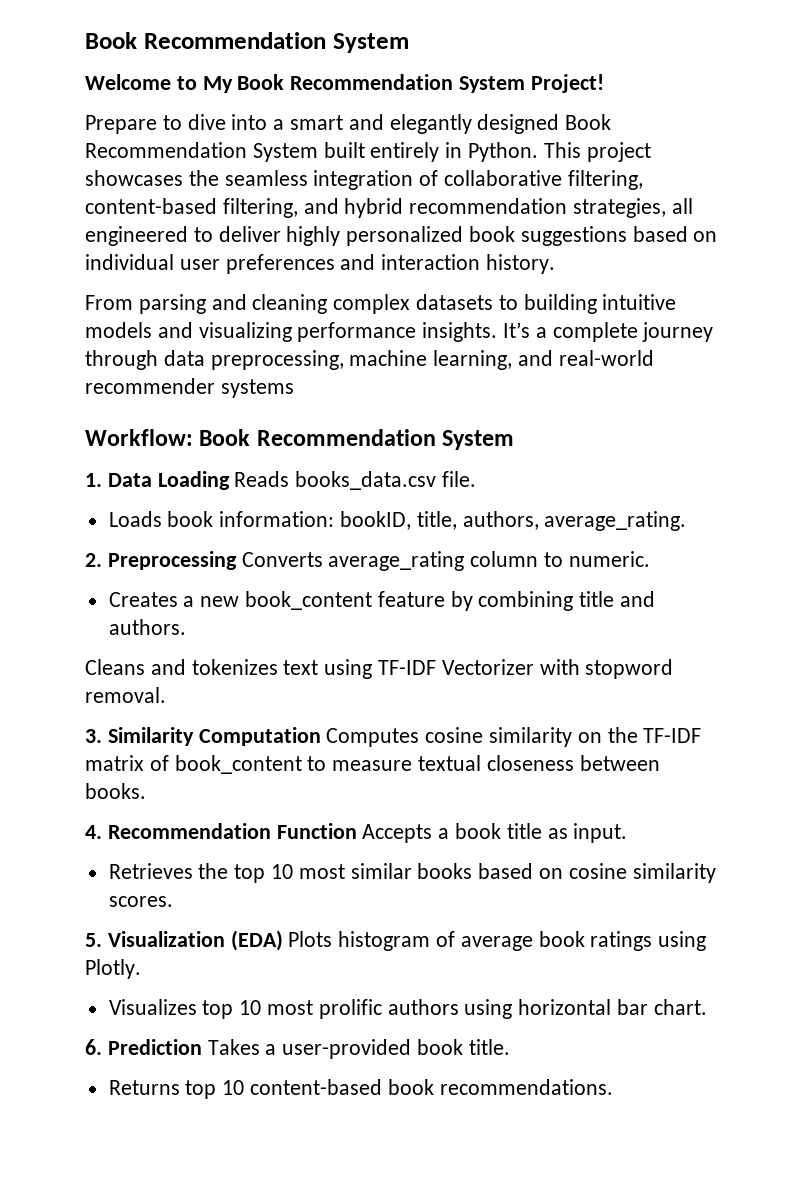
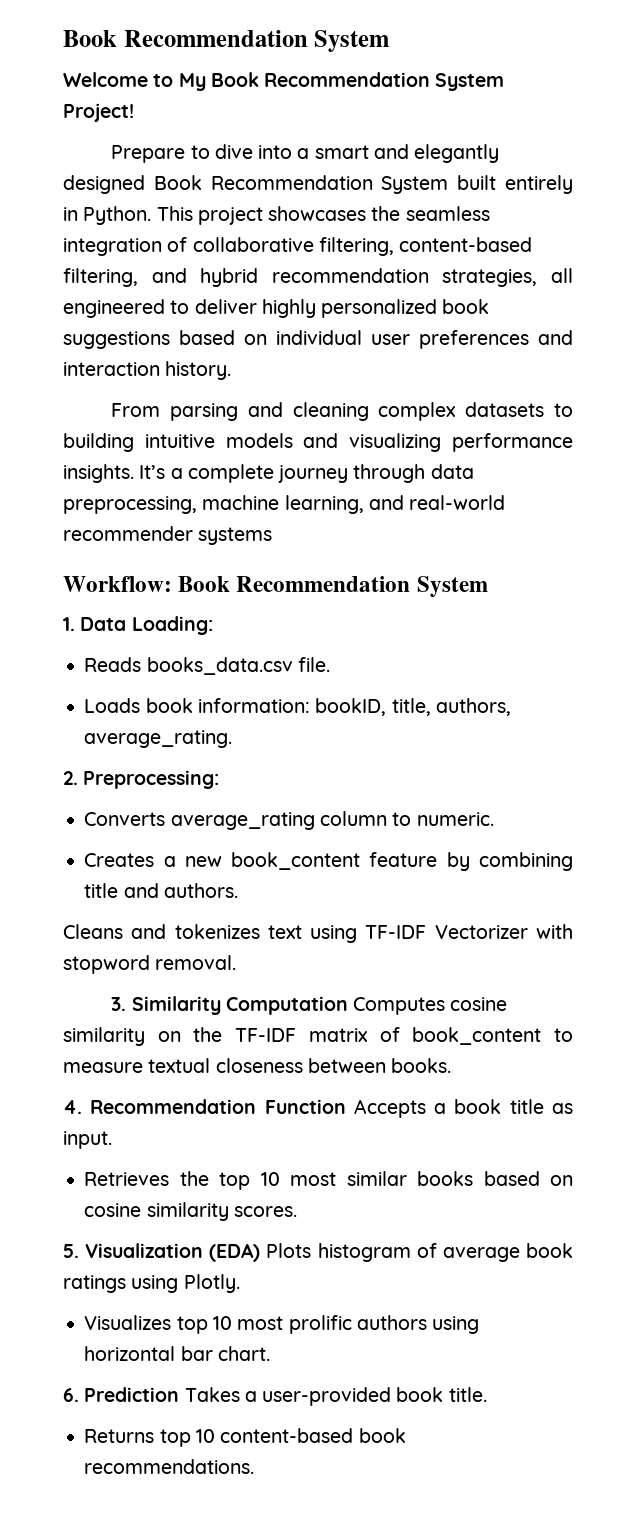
[157,471,230,490] Loading -> [131,616,213,635] Loading: //
[107,551,237,570] Preprocessing -> [83,770,220,789] Preprocessing: //

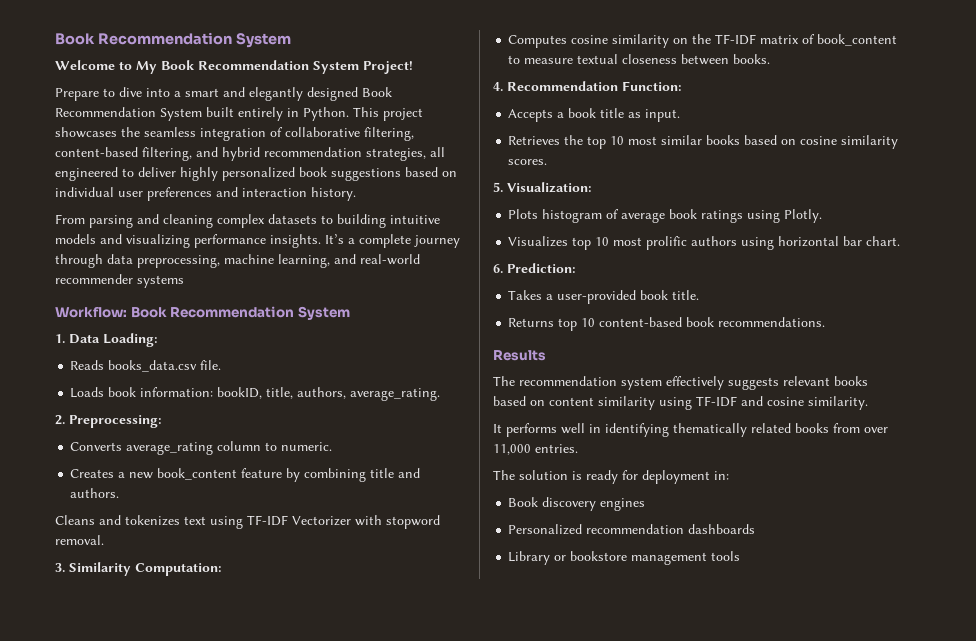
[225,996,348,1015] Computation -> [135,563,222,576] Computation: //
[264,1099,346,1114] Function -> [622,81,682,91] Function: //
[85,1243,261,1262] Visualization (EDA) -> [507,182,592,193] Visualization: //
[84,1387,180,1402] Prediction -> [507,263,576,273] Prediction: //
(255, 1466) none -> [493,350,546,361] [493,376,868,390] [493,396,868,410] [493,423,888,437] [493,444,578,455] [493,470,729,484] [508,497,646,511] [508,524,756,535] [508,551,741,565] // Results // The recommendation system effectively suggests relevant books based on content similarity using TF-IDF and cosine similarity. // It performs well in identifying thematically related books from over 11,000 entries. // The solution is ready for deployment in: // Book discovery engines // Personalized recommendation dashboards // Library or bookstore management tools

